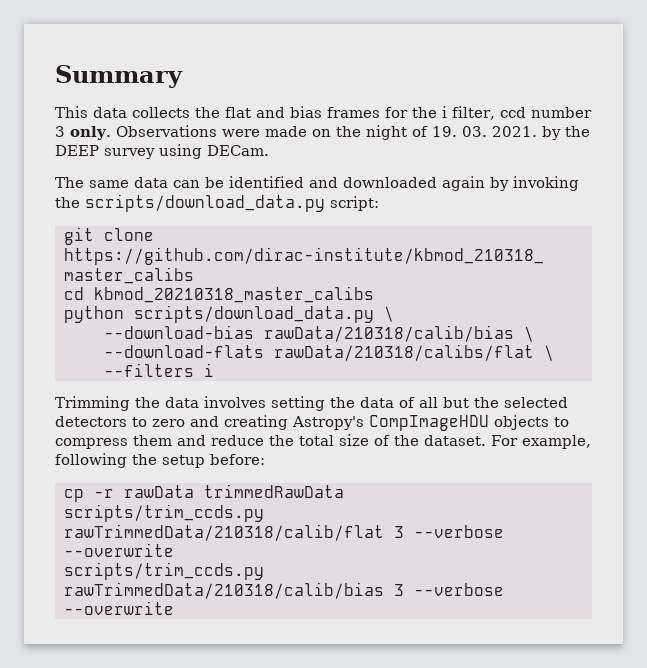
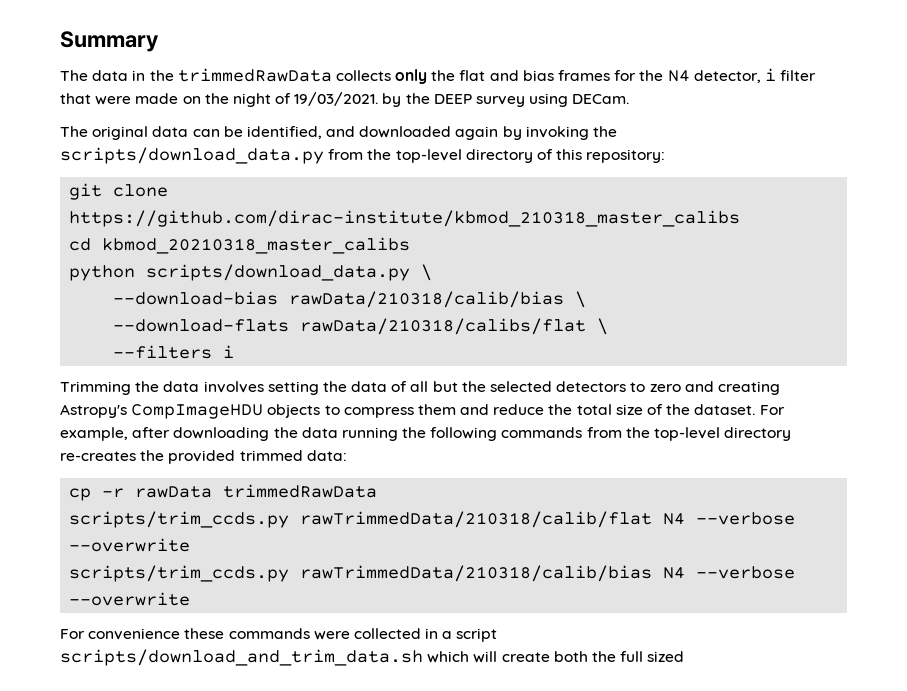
[55,106,190,118] This data collects -> [60,68,428,84] The data in the trimmedRawData collects only
[442,106,592,120] [55,125,217,140] i filter, ccd number 3 only. Observations -> [667,68,817,83] [60,93,91,104] N4 detector, i filter that
[432,126,537,137] 19. 03. 2021. -> [294,92,379,106] 19/03/2021.
[89,180,129,188] same -> [92,126,149,140] original
[229,176,304,188] identified -> [246,126,322,139] identified,
[330,196,379,211] script: -> [328,149,666,163] from the top-level directory of this repository:
[55,453,265,468] following the setup before: -> [132,427,792,441] [60,450,347,464] after downloading the data running the following commands from the top-level directory re-creates the provided trimmed data:
[394,526,404,538] 3 -> [663,513,686,525] N4
[394,583,504,596] [64,601,174,615] 3 --verbose --overwrite -> [663,566,796,579] [69,592,191,606] [60,628,498,642] [60,649,685,666] N4 --verbose --overwrite // For convenience these commands were collected in a script scripts/download_and_trim_data.sh which will create both the full sized

